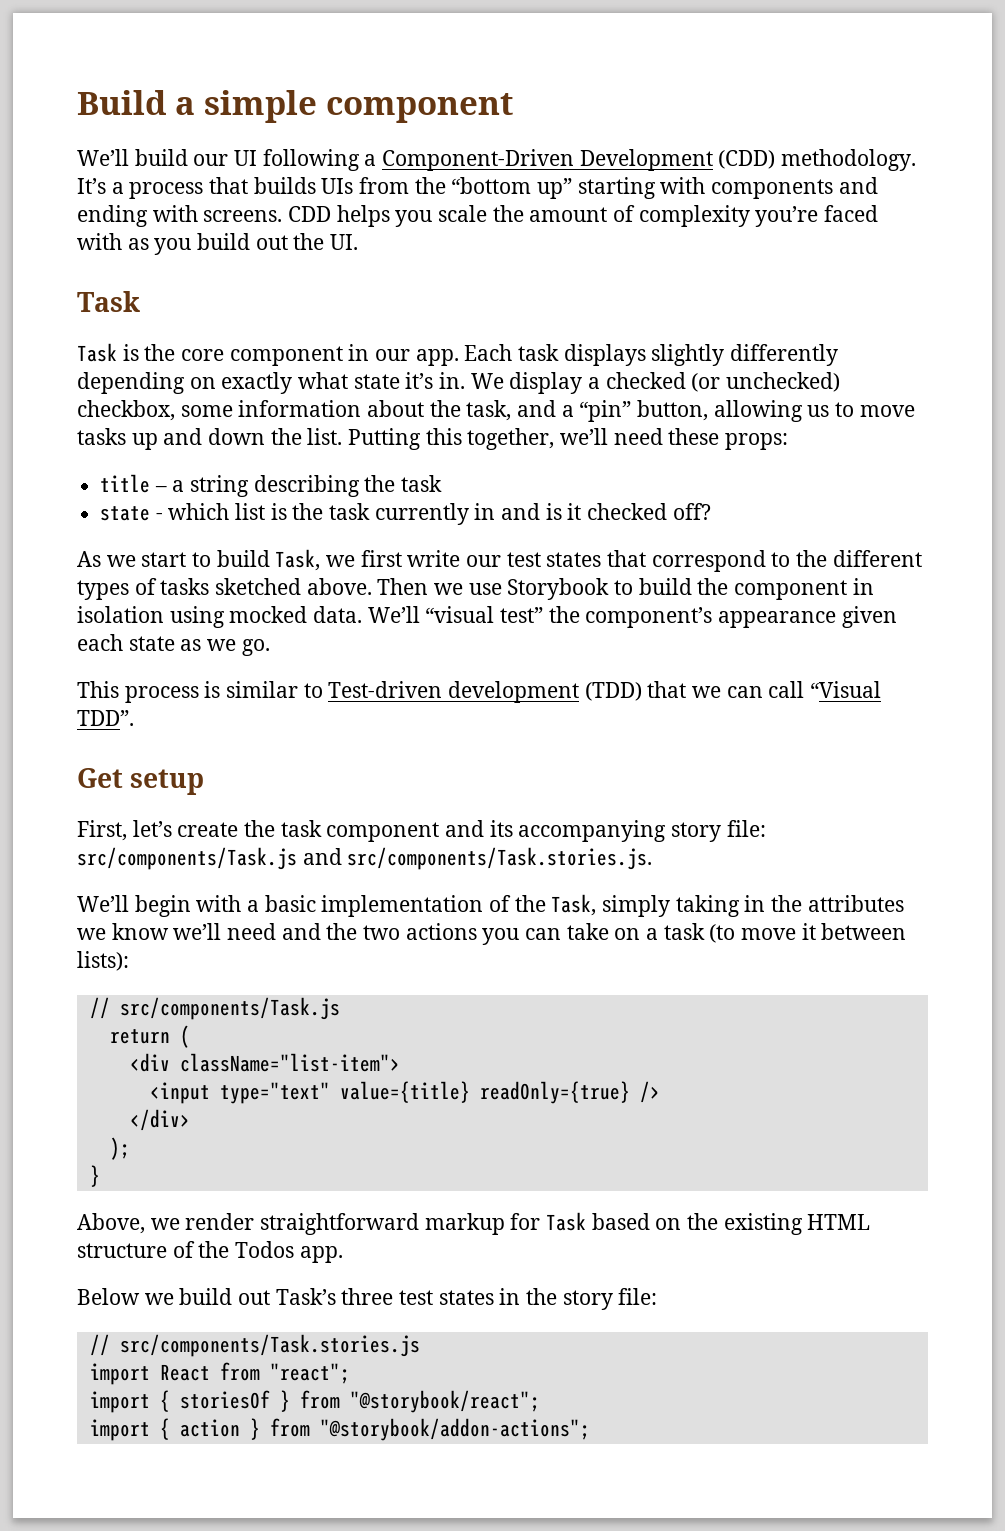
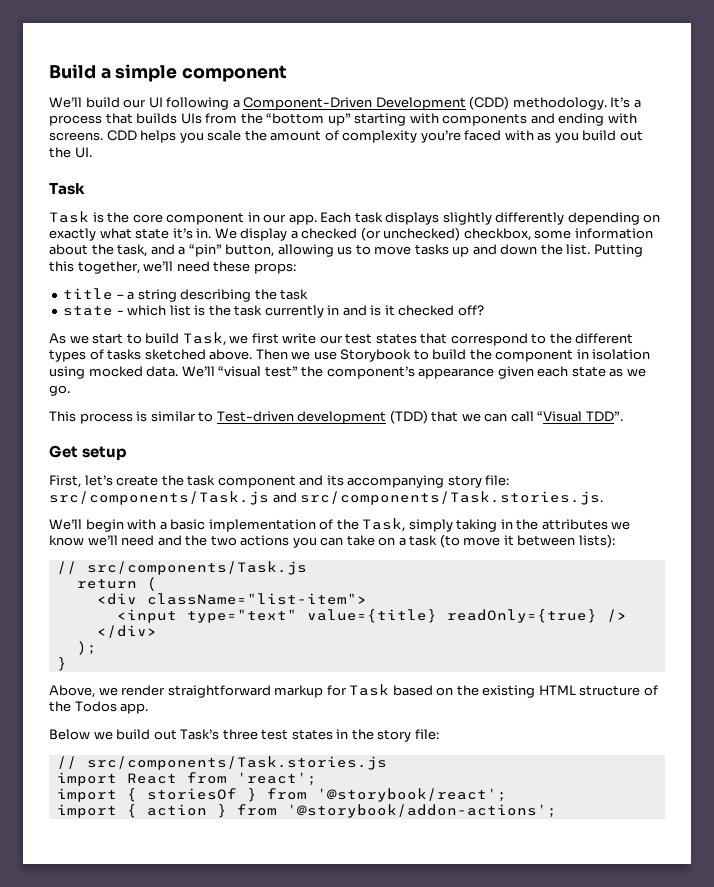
[269,1363,350,1384] "react"; -> [236,772,317,786] 'react';
[349,1390,540,1413] "@storybook/react"; -> [316,788,507,802] '@storybook/react';
[319,1418,590,1441] "@storybook/addon-actions"; -> [286,804,557,818] '@storybook/addon-actions';

